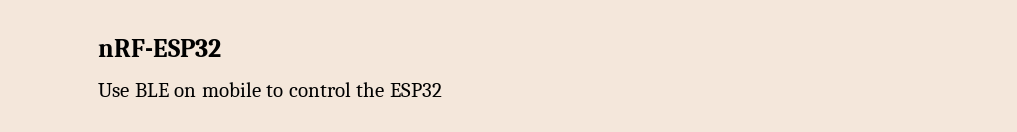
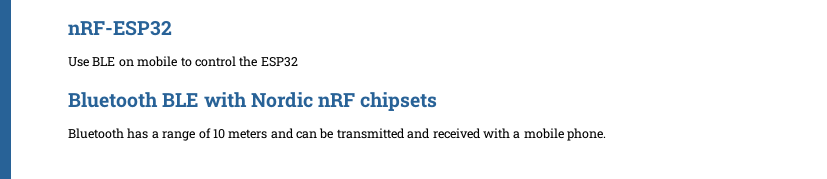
(442, 90) none -> [68,92,438,111] [68,128,606,141] // Bluetooth BLE with Nordic nRF chipsets // Bluetooth has a range of 10 meters and can be transmitted and received with a mobile phone.

